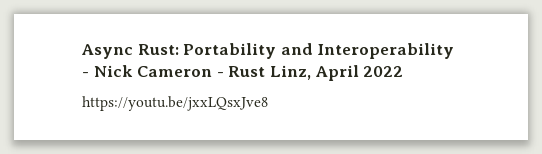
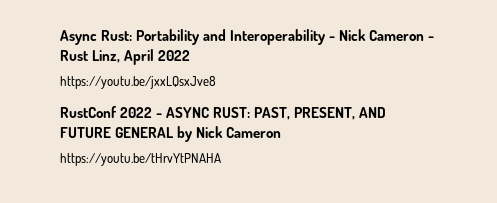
(268, 103) none -> [60,106,387,120] [60,126,282,142] [60,153,221,166] // RustConf 2022 - ASYNC RUST: PAST, PRESENT, AND FUTURE GENERAL by Nick Cameron // https://youtu.be/tHrvYtPNAHA

